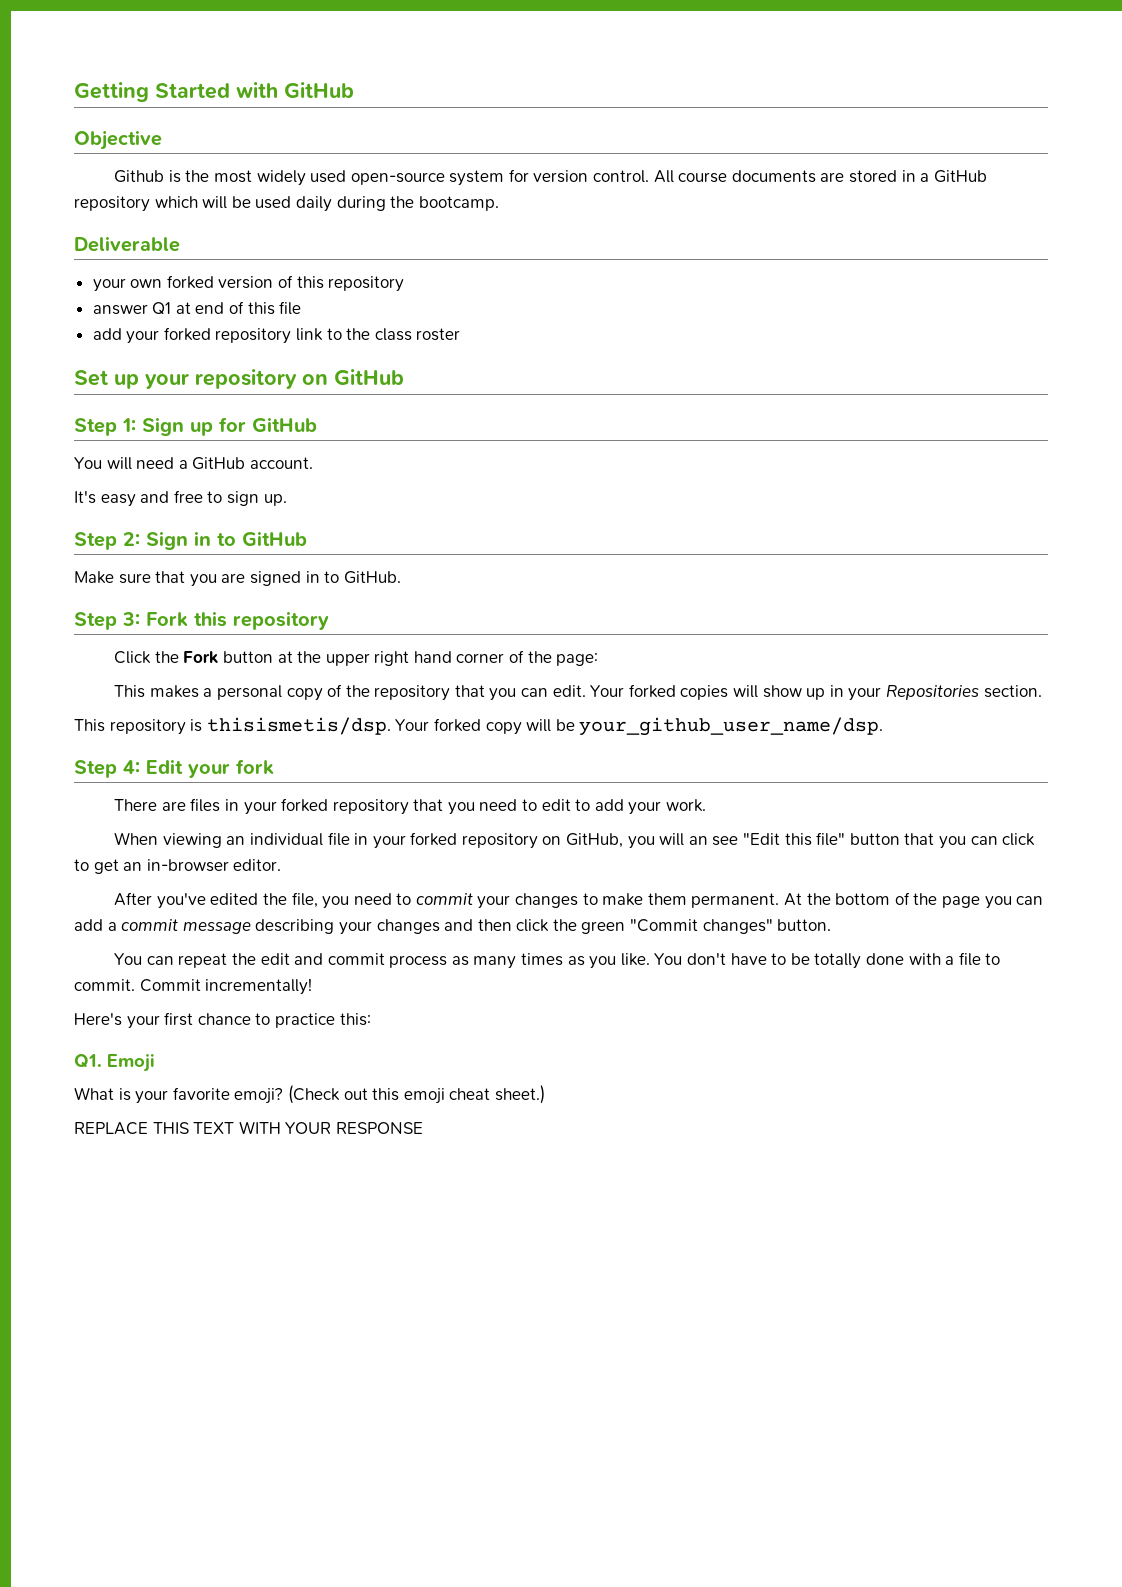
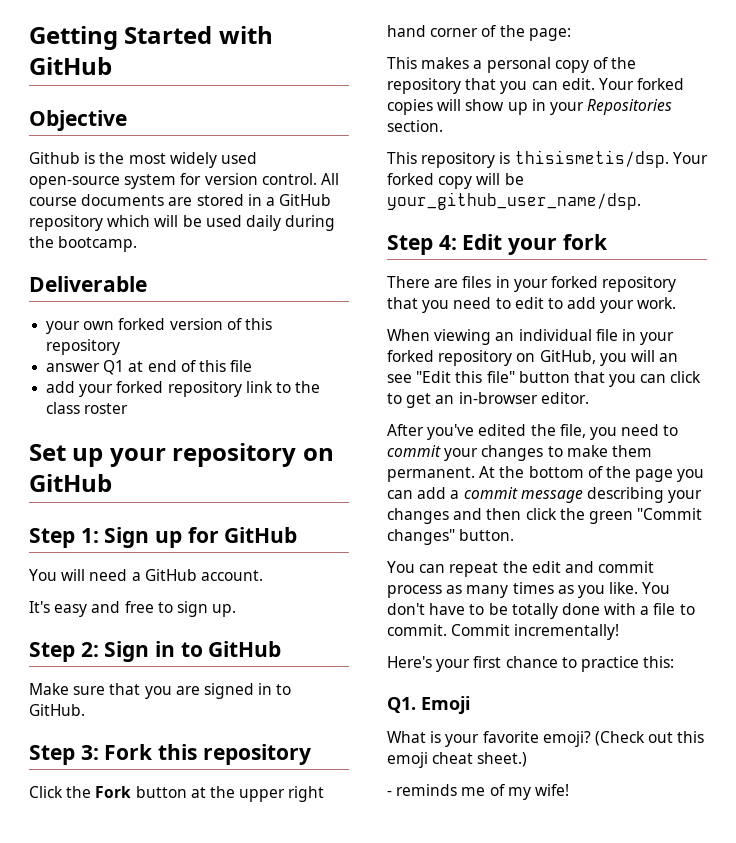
[74,1121,423,1135] REPLACE THIS TEXT WITH YOUR RESPONSE -> [387,784,569,800] - reminds me of my wife!

